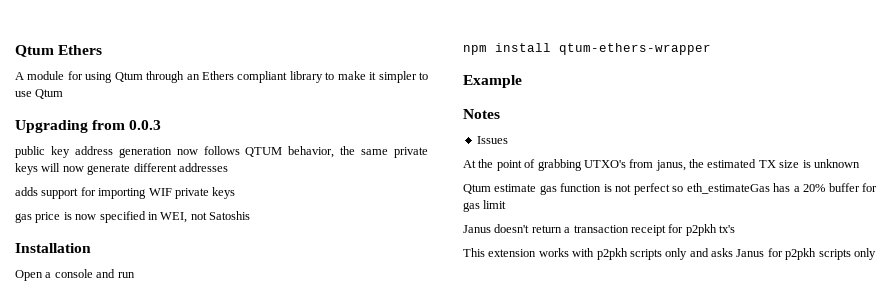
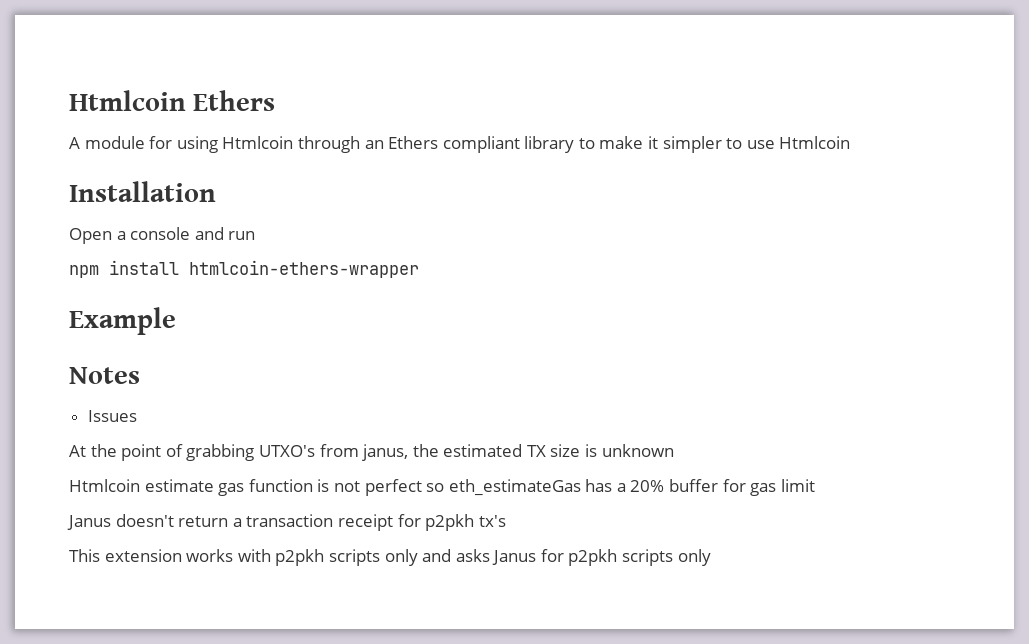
[15,45,54,57] Qtum -> [69,90,186,111] Htmlcoin
[114,72,143,82] Qtum -> [222,136,294,149] Htmlcoin
[35,89,64,99] [15,120,162,133] [15,146,428,158] [15,163,228,175] [15,187,236,199] [15,211,250,223] Qtum // Upgrading from 0.0.3 // public key address generation now follows QTUM behavior, the same private keys will now generate different addresses // adds support for importing WIF private keys // gas price is now specified in WEI, not Satoshis -> [779,136,851,149] Htmlcoin
[559,43,711,55] qtum-ethers-wrapper -> [189,260,419,278] htmlcoin-ethers-wrapper
[463,184,491,194] Qtum -> [69,479,140,492] Htmlcoin

